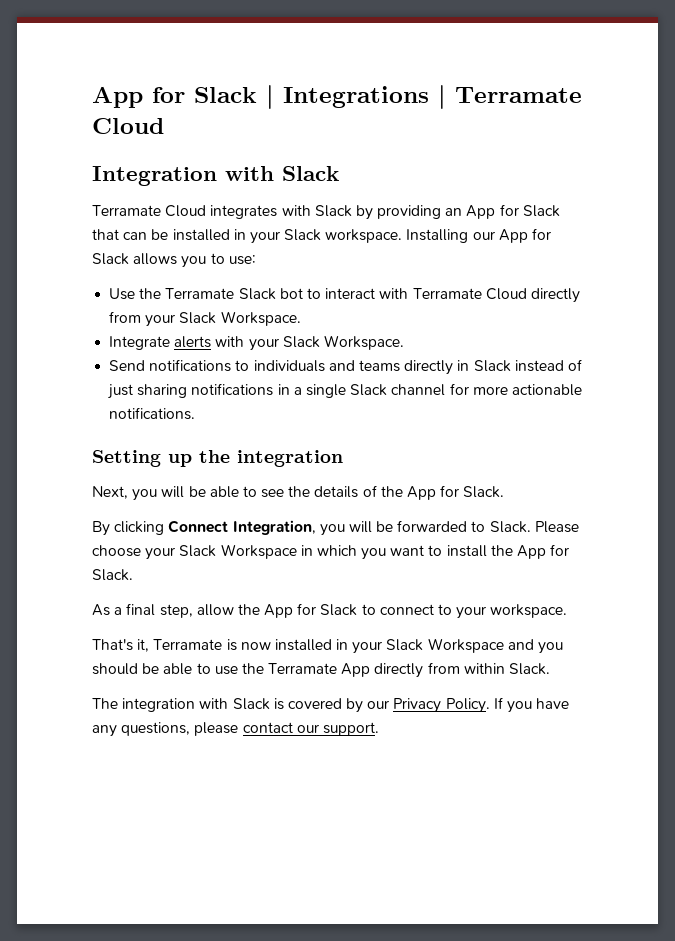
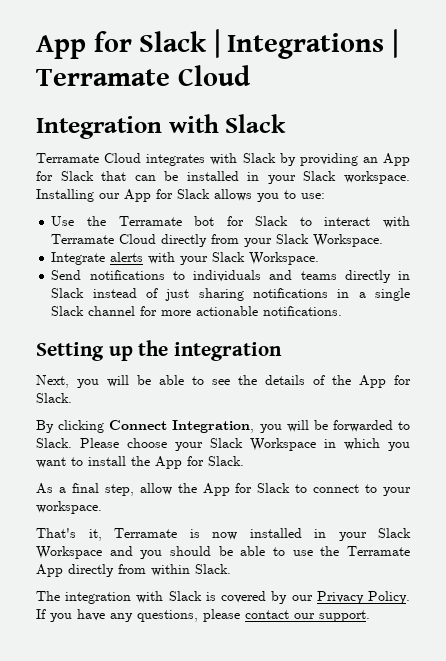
[238,288,303,300] Slack bot -> [194,216,289,226] bot for Slack

